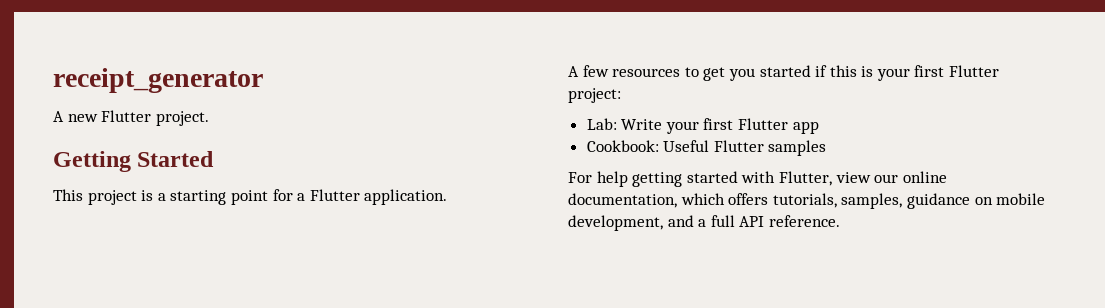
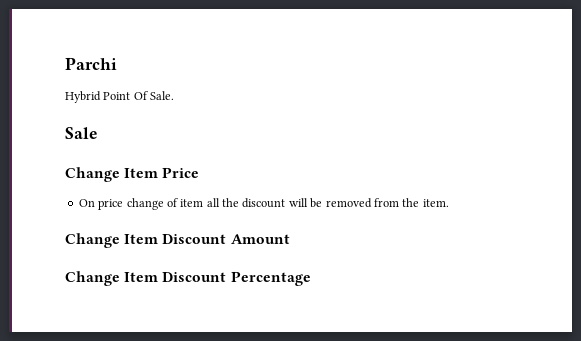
[53,68,263,93] [53,110,209,126] [53,151,215,172] [53,189,448,205] [568,65,1000,81] [568,88,621,103] [586,118,819,134] [586,140,827,156] [568,171,947,187] [568,193,1046,209] [568,215,840,231] receipt_generator // A new Flutter project. // Getting Started // This project is a starting point for a Flutter application. // A few resources to get you started if this is your first Flutter project: // Lab: Write your first Flutter app // Cookbook: Useful Flutter samples // For help getting started with Flutter, view our online documentation, which offers tutorials, samples, guidance on mobile development, and a full API reference. -> [65,57,117,70] [65,91,175,103] [65,127,98,139] [65,167,200,182] [78,198,449,210] [65,233,290,248] [65,271,311,286] Parchi // Hybrid Point Of Sale. // Sale // Change Item Price // On price change of item all the discount will be removed from the item. // Change Item Discount Amount // Change Item Discount Percentage

